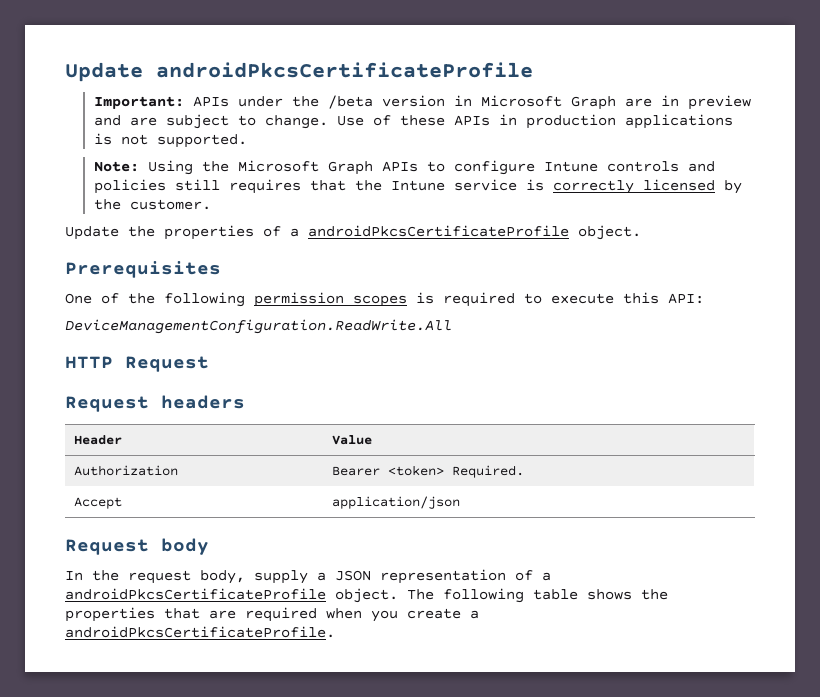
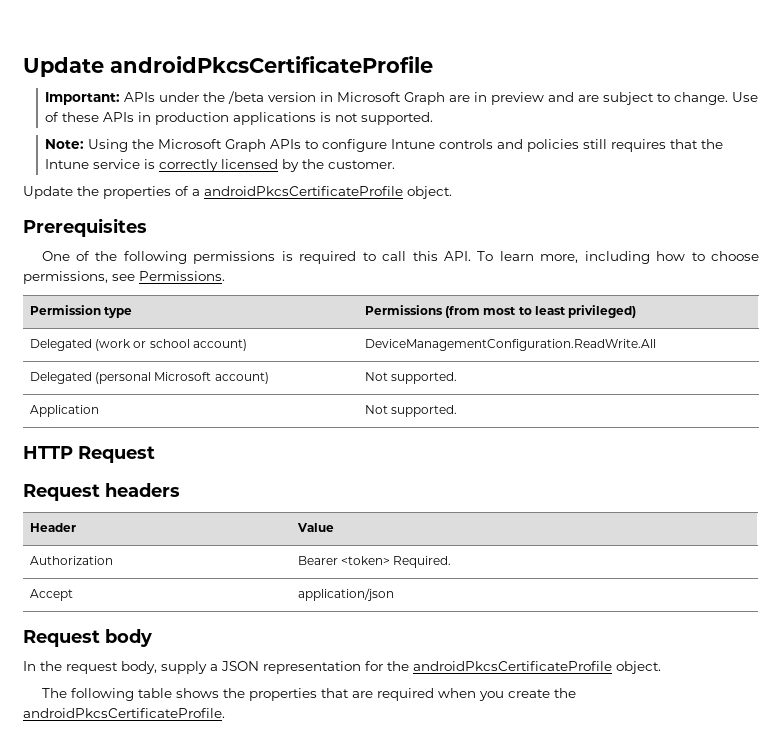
[254,292,407,307] permission scopes -> [193,251,276,264] permissions
[551,292,704,304] [65,319,452,334] execute this API: // DeviceManagementConfiguration.ReadWrite.All -> [382,251,759,264] [23,271,225,284] [29,305,133,318] [364,305,637,318] [29,339,247,351] [364,339,656,351] [29,372,269,384] [364,372,458,384] [29,405,99,417] [364,405,458,417] call this API. To learn more, including how to choose permissions, see Permissions. // Permission type | Permissions (from most to least privileged) // Delegated (work or school account) | DeviceManagementConfiguration.ReadWrite.All // Delegated (personal Microsoft account) | Not supported. // Application | Not supported.
[515,570,551,581] [65,588,398,603] of a androidPkcsCertificateProfile object. -> [365,661,661,674] for the androidPkcsCertificateProfile object. //
[470,610,479,619] a -> [553,688,576,698] the

